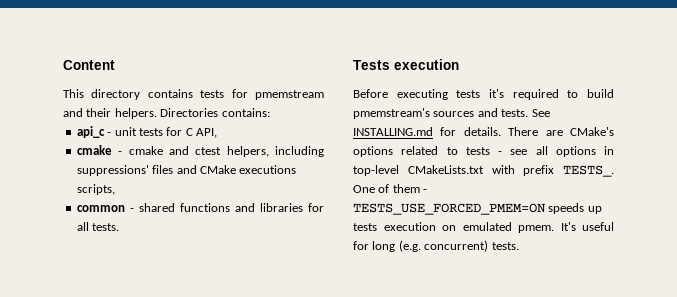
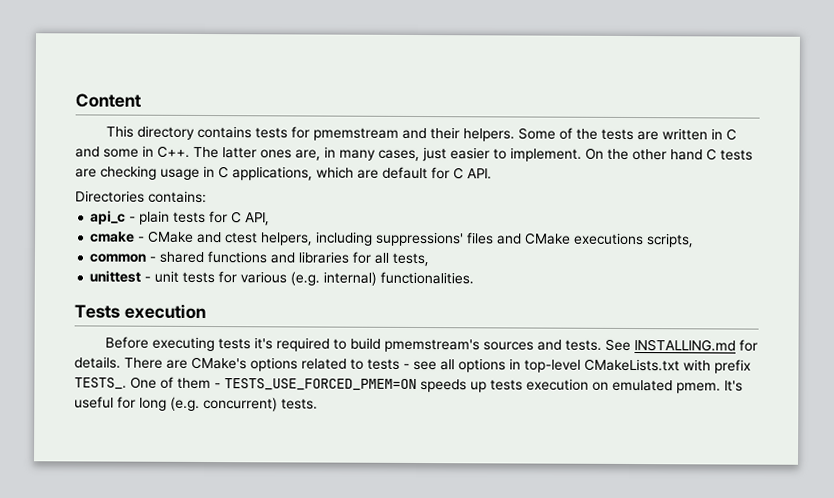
(157, 113) none -> [518,127,738,141] [75,145,753,162] [75,165,492,181] Some of the tests are written in C and some in C++. The latter ones are, in many cases, just easier to implement. On the other hand C tests are checking usage in C applications, which are default for C API. //
[114,127,137,136] unit -> [139,210,171,225] plain
[128,146,163,155] cmake -> [148,230,195,243] CMake
[92,223,120,231] tests. -> [392,252,430,267] [89,270,475,286] tests, // unittest - unit tests for various (e.g. internal) functionalities.

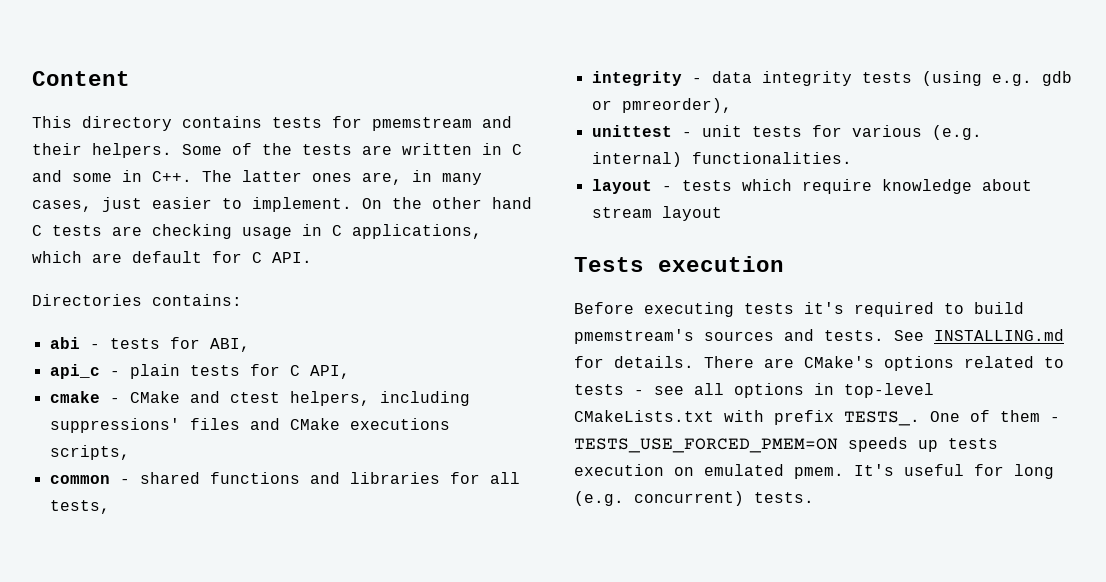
(207, 197) none -> [49,337,250,352] // abi - tests for ABI,
(430, 259) none -> [591,71,1072,86] [591,98,732,113] // integrity - data integrity tests (using e.g. gdb or pmreorder),
(475, 278) none -> [591,179,1032,194] [591,206,722,221] // layout - tests which require knowledge about stream layout

